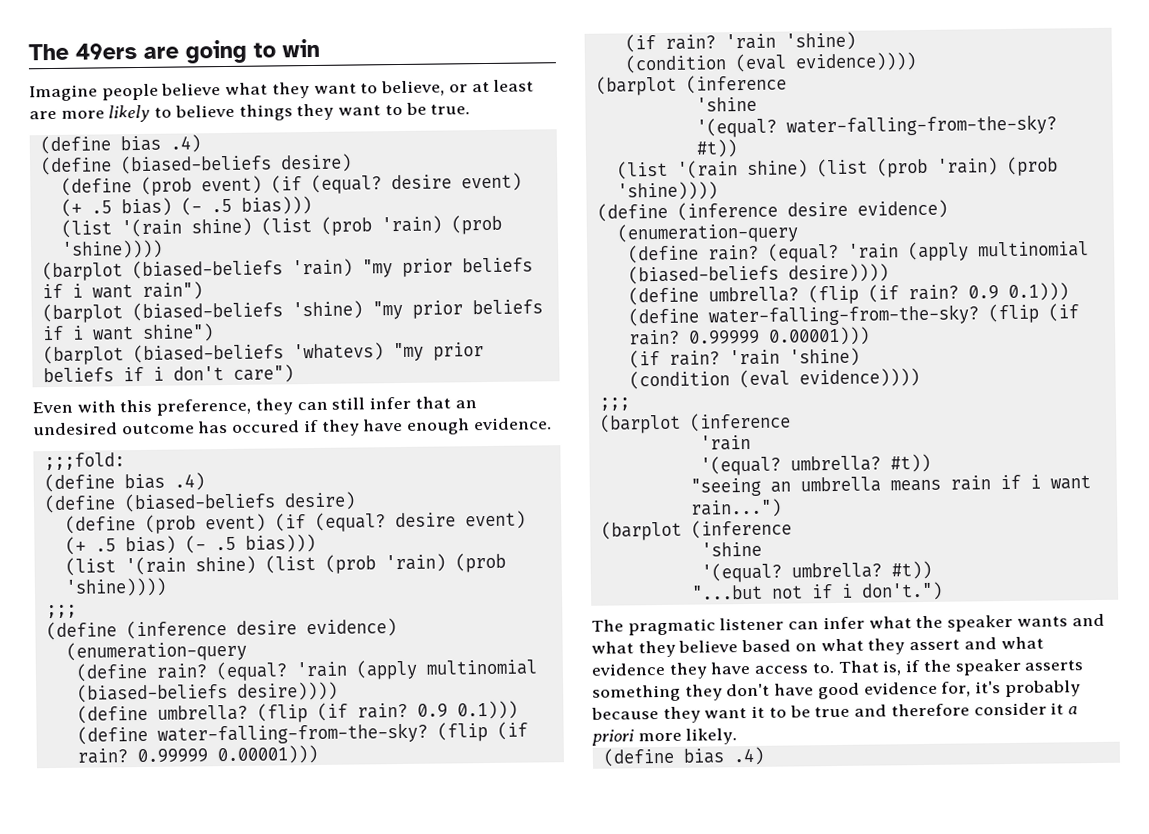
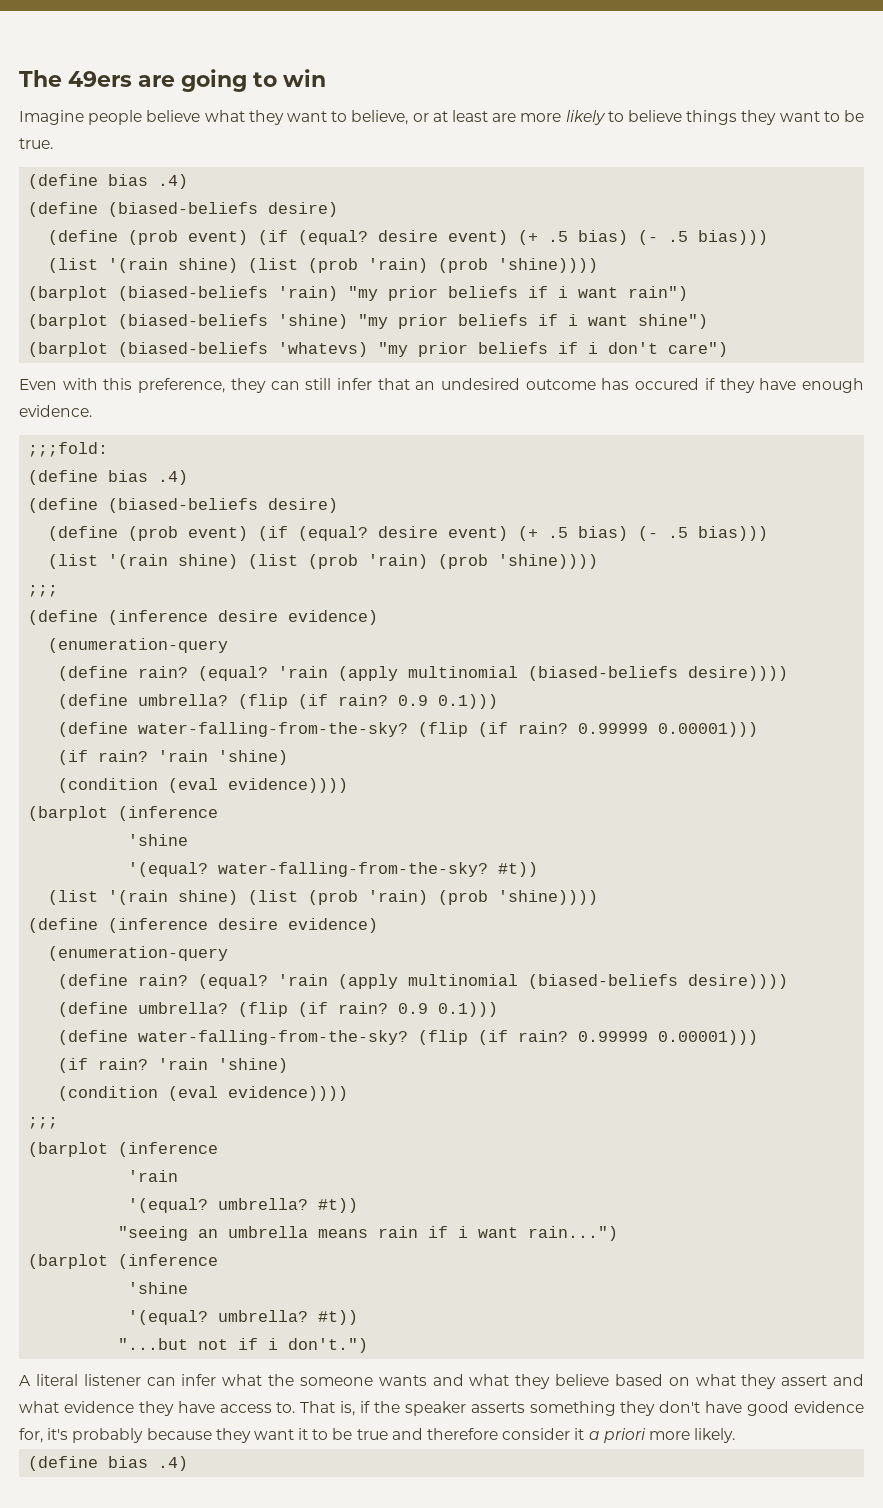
[591,618,716,636] The pragmatic -> [19,1374,78,1386] A literal
[947,614,1014,632] speaker -> [299,1377,373,1386] someone

